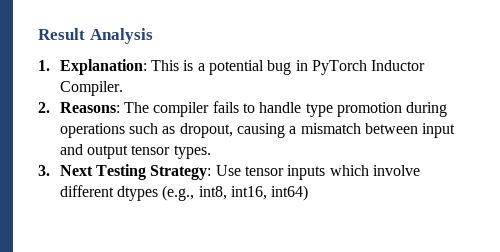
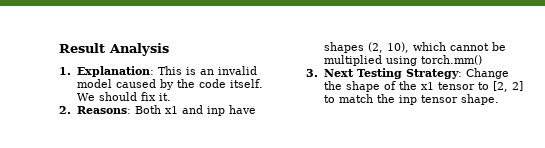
[197,60,426,75] [59,81,123,96] [38,101,448,117] [59,123,456,138] [59,144,211,159] [38,164,420,180] [59,185,309,201] a potential bug in PyTorch Inductor Compiler. // 2. Reasons: The compiler fails to handle type promotion during operations such as dropout, causing a mismatch between input and output tensor types. // 3. Next Testing Strategy: Use tensor inputs which involve different dtypes (e.g., int8, int16, int64) -> [199,66,257,75] [76,79,263,90] [76,92,171,101] [59,105,256,116] [323,42,506,53] [323,55,482,66] [306,68,510,79] [323,81,523,92] [323,94,499,105] an invalid model caused by the code itself. We should fix it. // 2. Reasons: Both x1 and inp have shapes (2, 10), which cannot be multiplied using torch.mm() // 3. Next Testing Strategy: Change the shape of the x1 tensor to [2, 2] to match the inp tensor shape.

